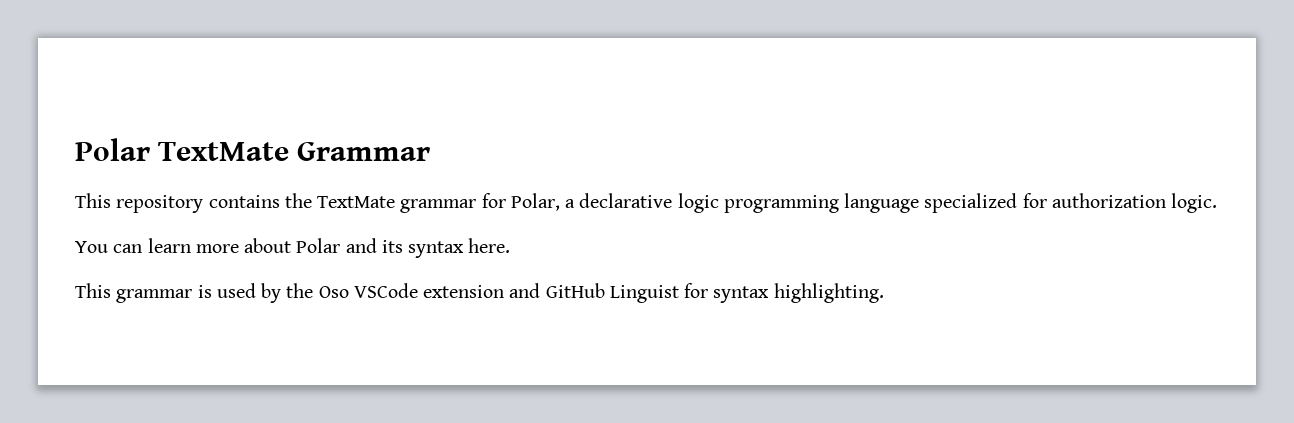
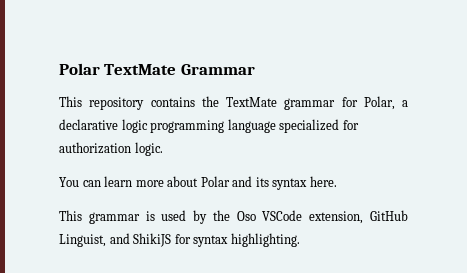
[423,283,679,303] extension and GitHub Linguist -> [309,210,408,224] [59,233,172,247] extension, GitHub Linguist, and ShikiJS

